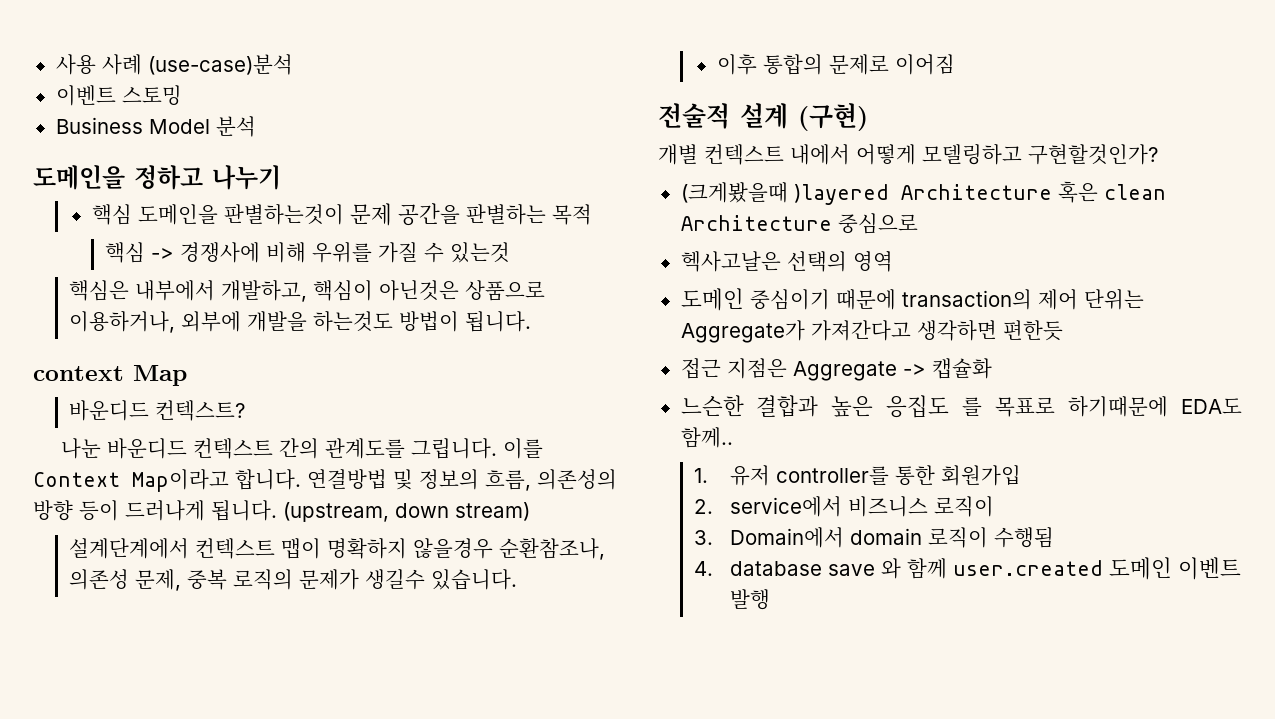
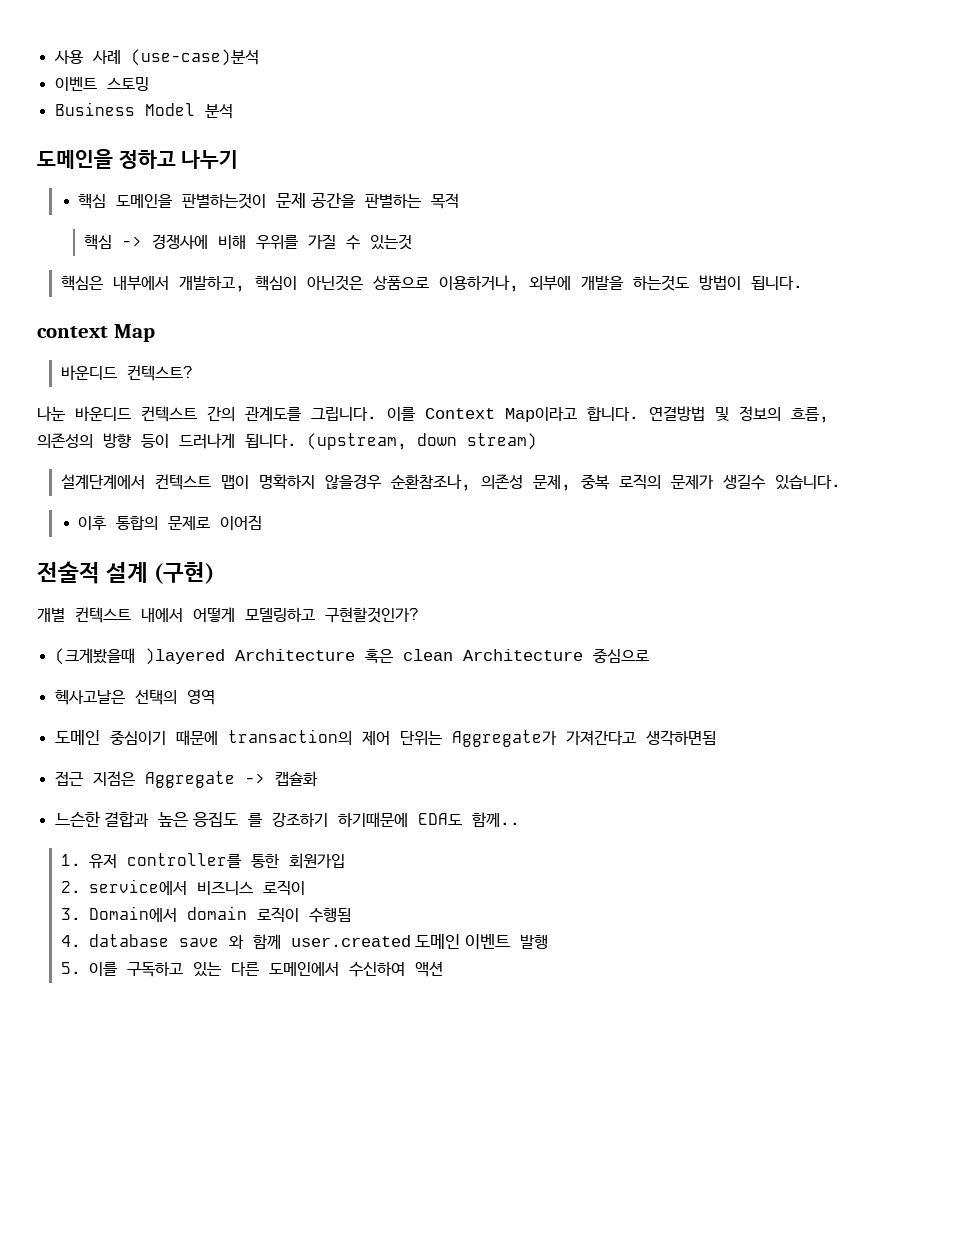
[916,320,1063,341] 생각하면 편한듯 -> [645,730,716,746] 생각하면됨
[995,397,1056,417] 목표로 -> [271,812,328,827] 강조하기
(771, 599) none -> [60,961,443,977] // 5. 이를 구독하고 있는 다른 도메인에서 수신하여 액션

